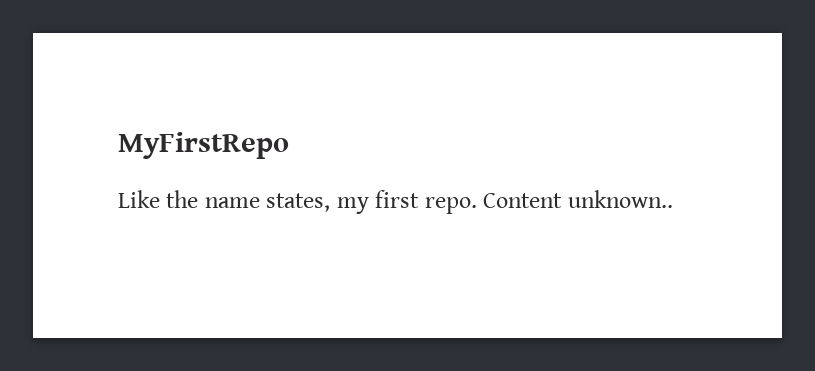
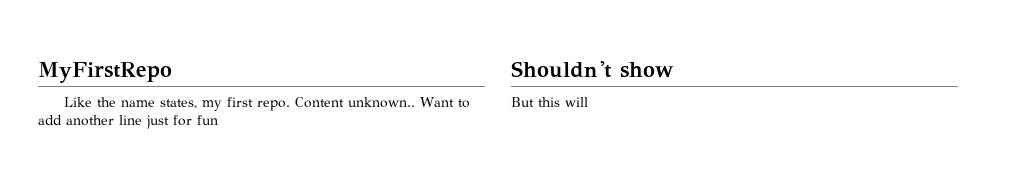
(673, 199) none -> [419,97,470,108] [38,115,218,129] [511,61,674,78] [511,97,588,107] Want to add another line just for fun // Shouldn't show // But this will

